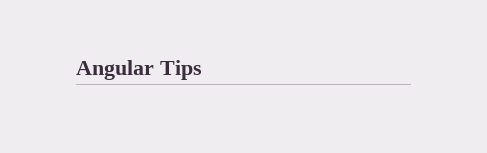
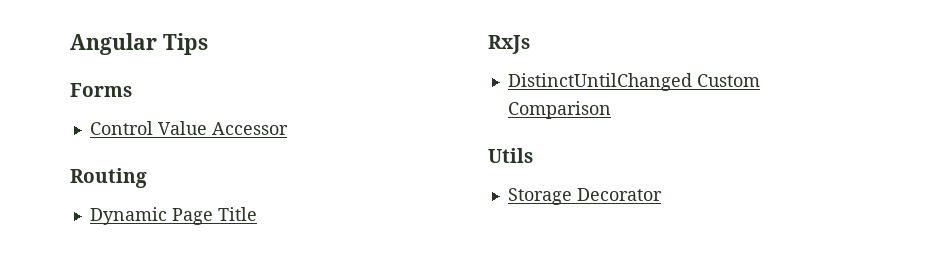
(202, 70) none -> [70,83,132,97] [89,121,288,135] [70,168,147,188] [89,207,257,225] [488,35,530,54] [507,73,760,91] [507,101,611,119] [488,148,533,163] [507,188,662,205] // Forms // Control Value Accessor // Routing // Dynamic Page Title // RxJs // DistinctUntilChanged Custom Comparison // Utils // Storage Decorator

